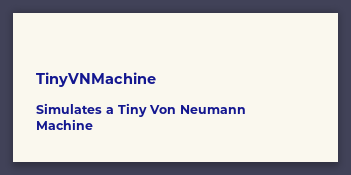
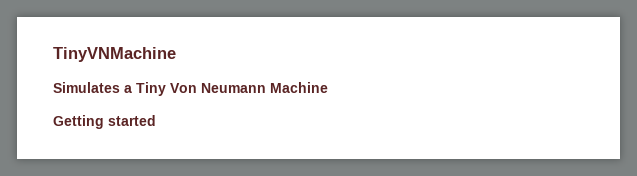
(93, 124) none -> [53,115,156,129] // Getting started

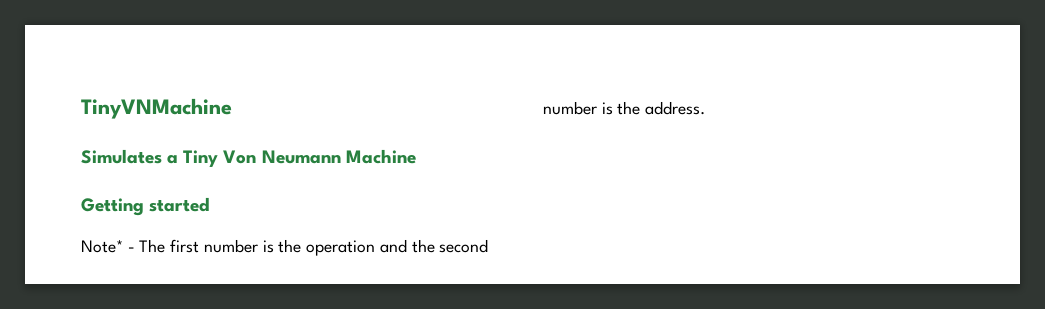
(156, 120) none -> [81,239,489,256] [543,101,706,115] // Note* - The first number is the operation and the second number is the address.

